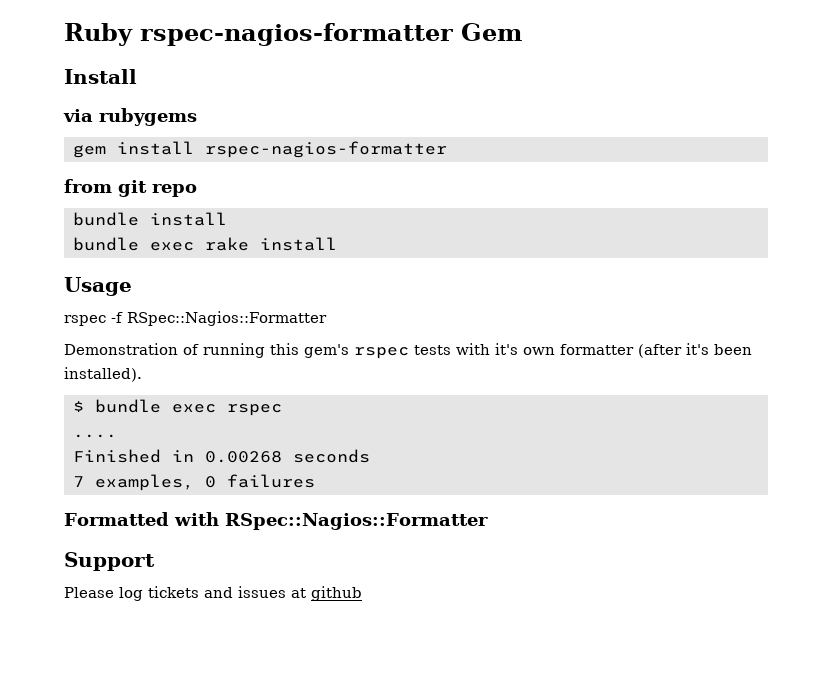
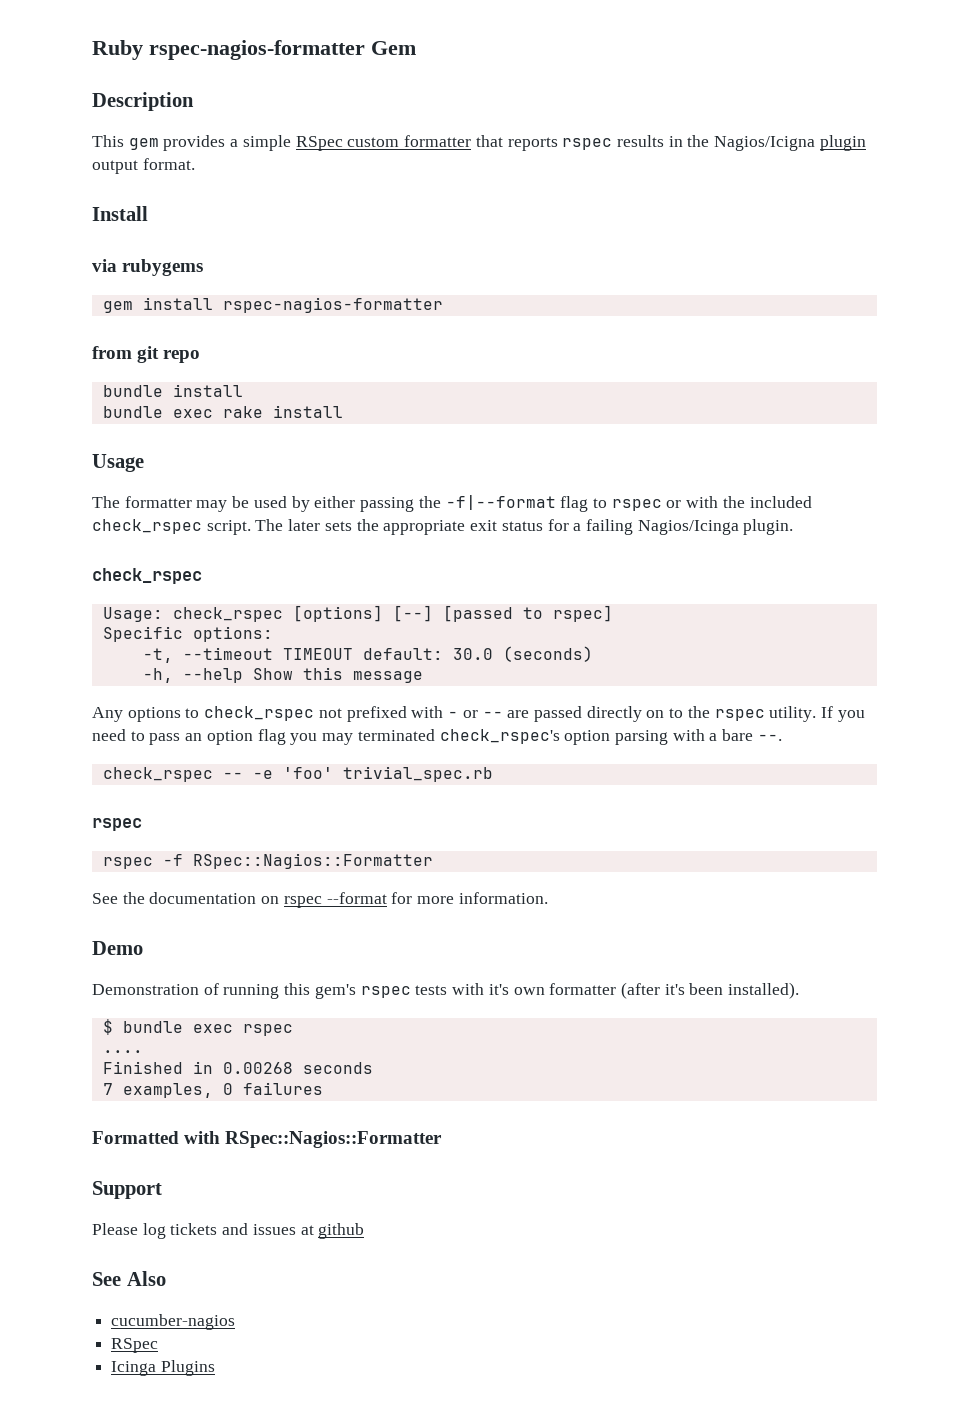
(522, 32) none -> [92,92,194,111] [92,135,866,151] [92,158,195,174] // Description // This gem provides a simple RSpec custom formatter that reports rspec results in the Nagios/Icigna plugin output format.
[64,311,327,326] rspec -f RSpec::Nagios::Formatter -> [92,495,812,512] [92,519,794,535] [92,568,202,584] [102,605,613,622] [102,626,273,642] [142,646,593,663] [142,667,423,683] [92,706,865,722] [92,729,782,745] [102,766,493,782] [92,818,142,831] [102,853,433,869] [92,892,548,908] [92,941,143,955] The formatter may be used by either passing the -f|--format flag to rspec or with the included check_rspec script. The later sets the appropriate exit status for a failing Nagios/Icinga plugin. // check_rspec // Usage: check_rspec [options] [--] [passed to rspec] // Specific options: // -t, --timeout TIMEOUT default: 30.0 (seconds) // -h, --help Show this message // Any options to check_rspec not prefixed with - or -- are passed directly on to the rspec utility. If you need to pass an option flag you may terminated check_rspec's option parsing with a bare --. // check_rspec -- -e 'foo' trivial_spec.rb // rspec // rspec -f RSpec::Nagios::Formatter // See the documentation on rspec --format for more information. // Demo
(362, 593) none -> [92,1271,166,1286] [111,1314,236,1330] [111,1338,159,1353] [111,1360,215,1376] // See Also // cucumber-nagios // RSpec // Icinga Plugins

